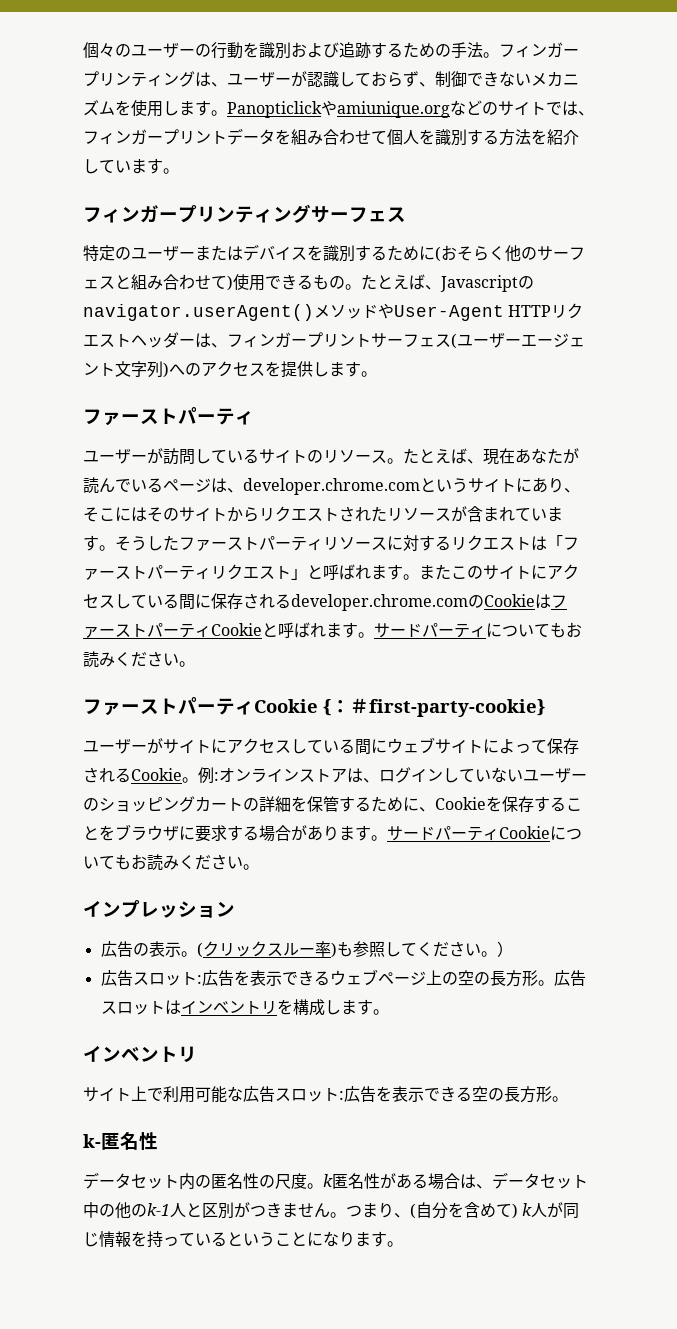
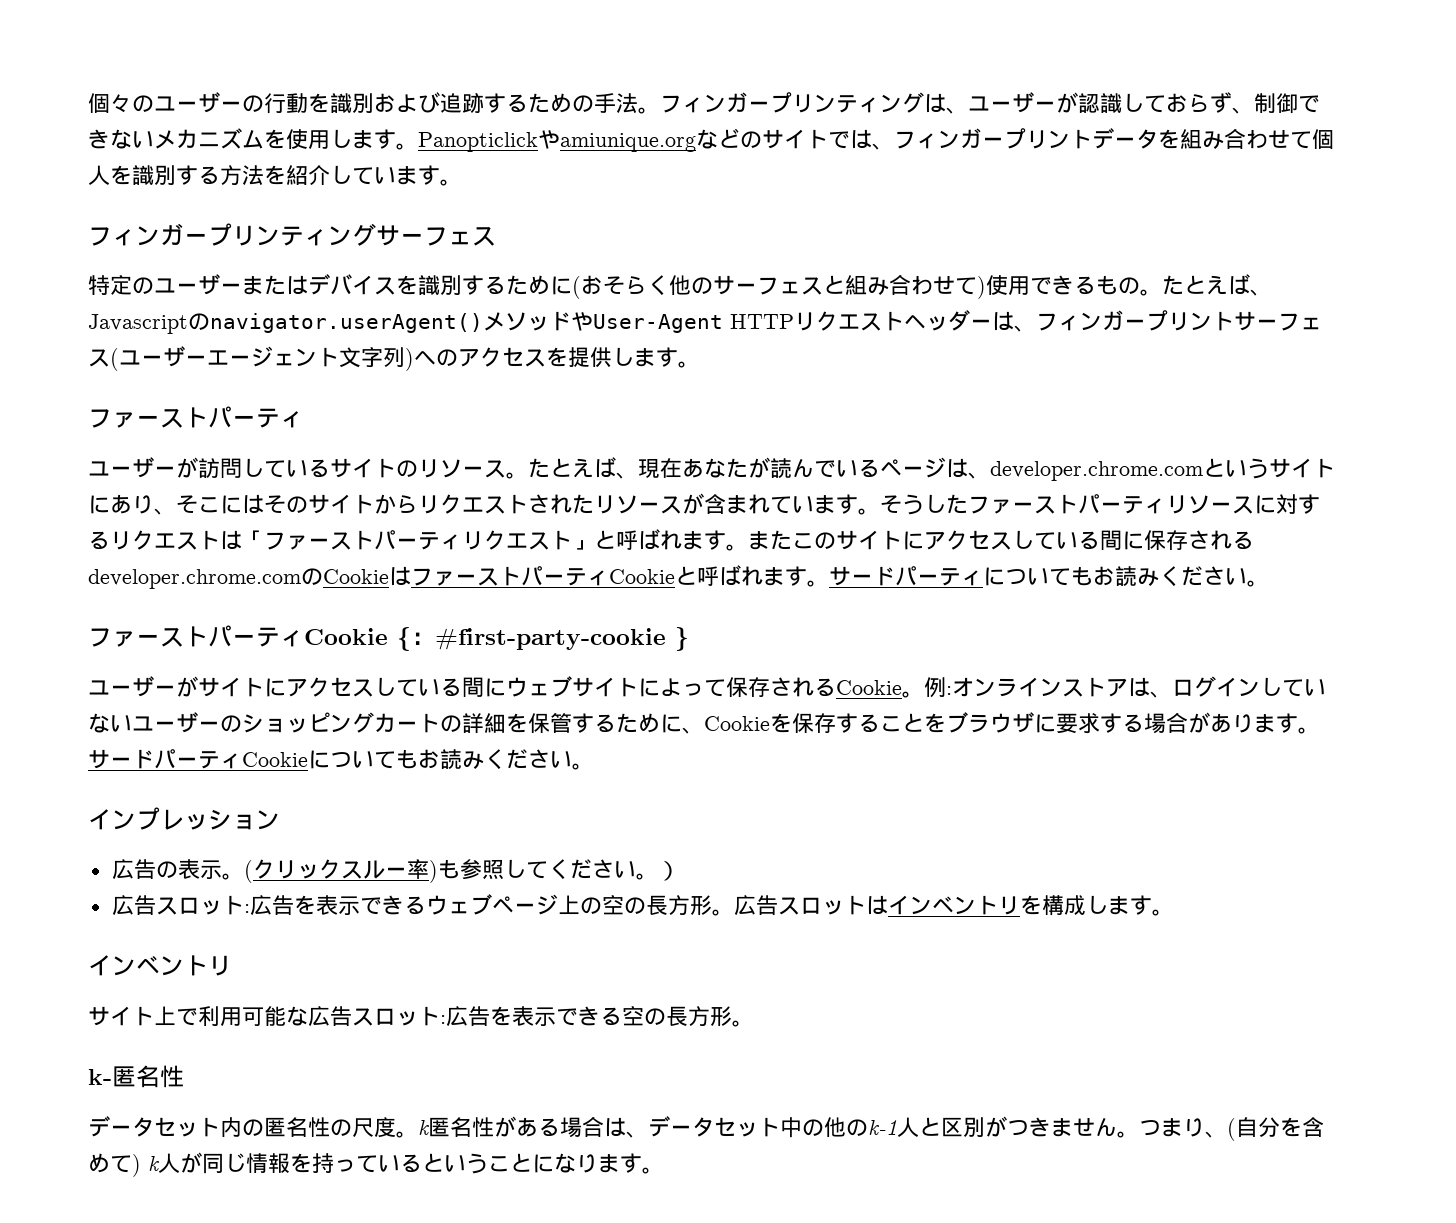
[350,698,545,717] ＃first-party-cookie} -> [435,627,689,651] #first-party-cookie }

